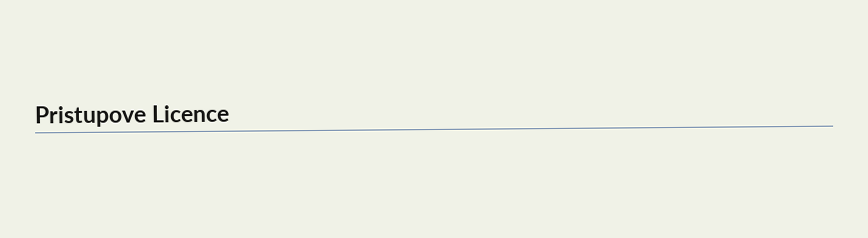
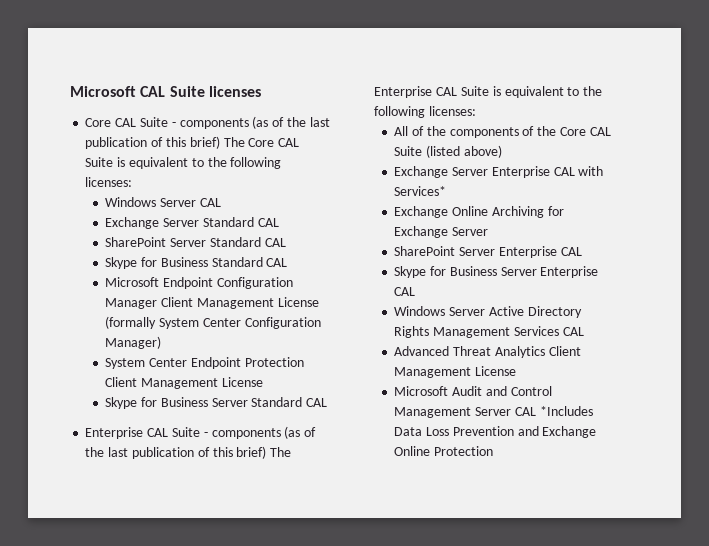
[34,104,231,128] Pristupove Licence -> [70,86,261,97] [85,116,330,129] [85,136,300,149] [85,157,282,169] [85,177,133,187] [105,197,221,207] [105,217,279,229] [105,237,286,247] [105,257,288,269] [105,277,293,289] [105,297,319,309] [105,316,321,329] [105,336,162,349] [105,357,304,369] [105,377,263,389] [105,397,328,409] [85,426,317,439] [85,446,292,459] [374,86,603,98] [374,106,477,118] [394,126,611,138] [394,145,502,158] [394,166,604,178] [394,186,447,196] [394,206,564,218] [394,226,489,238] [394,246,582,258] [394,266,599,278] [394,287,416,296] [394,306,582,318] [394,326,584,338] [394,346,581,358] [394,366,517,378] [394,386,552,396] [394,406,593,418] [394,426,597,438] [394,446,494,456] Microsoft CAL Suite licenses // Core CAL Suite - components (as of the last publication of this brief) The Core CAL Suite is equivalent to the following licenses: // Windows Server CAL // Exchange Server Standard CAL // SharePoint Server Standard CAL // Skype for Business Standard CAL // Microsoft Endpoint Configuration Manager Client Management License (formally System Center Configuration Manager) // System Center Endpoint Protection Client Management License // Skype for Business Server Standard CAL // Enterprise CAL Suite - components (as of the last publication of this brief) The Enterprise CAL Suite is equivalent to the following licenses: // All of the components of the Core CAL Suite (listed above) // Exchange Server Enterprise CAL with Services* // Exchange Online Archiving for Exchange Server // SharePoint Server Enterprise CAL // Skype for Business Server Enterprise CAL // Windows Server Active Directory Rights Management Services CAL // Advanced Threat Analytics Client Management License // Microsoft Audit and Control Management Server CAL *Includes Data Loss Prevention and Exchange Online Protection

